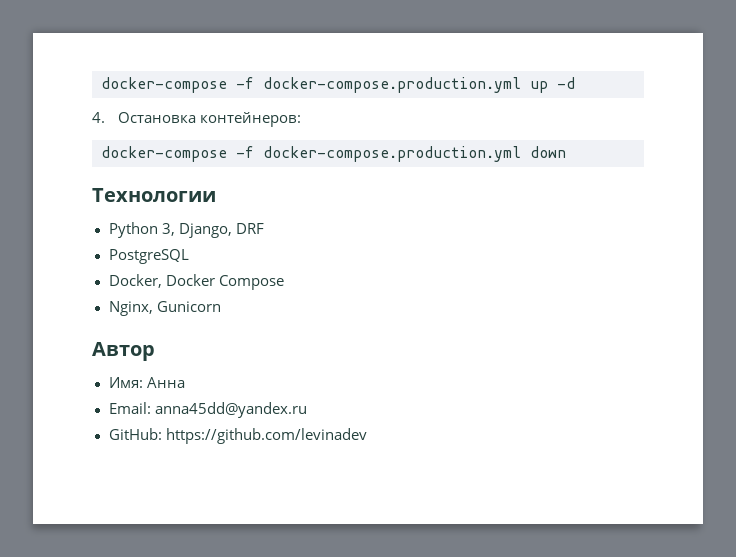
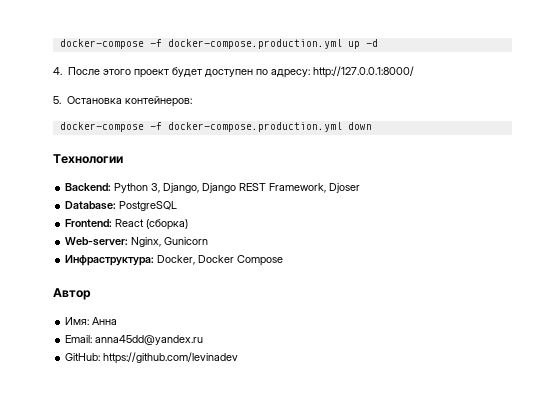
(105, 117) none -> [67,66,414,78] [53,96,61,104] После этого проект будет доступен по адресу: http://127.0.0.1:8000/ // 5.
(216, 195) none -> [65,183,112,191] Backend:
[235,223,264,234] [108,249,189,264] DRF // PostgreSQL // -> [202,183,361,193] [65,201,178,211] [65,219,189,230] [65,237,209,247] [65,255,155,266] Django REST Framework, Djoser // Database: PostgreSQL // Frontend: React (сборка) // Web-server: Nginx, Gunicorn // Инфраструктура:
[108,301,221,316] // Nginx, Gunicorn -> (284, 260) none

